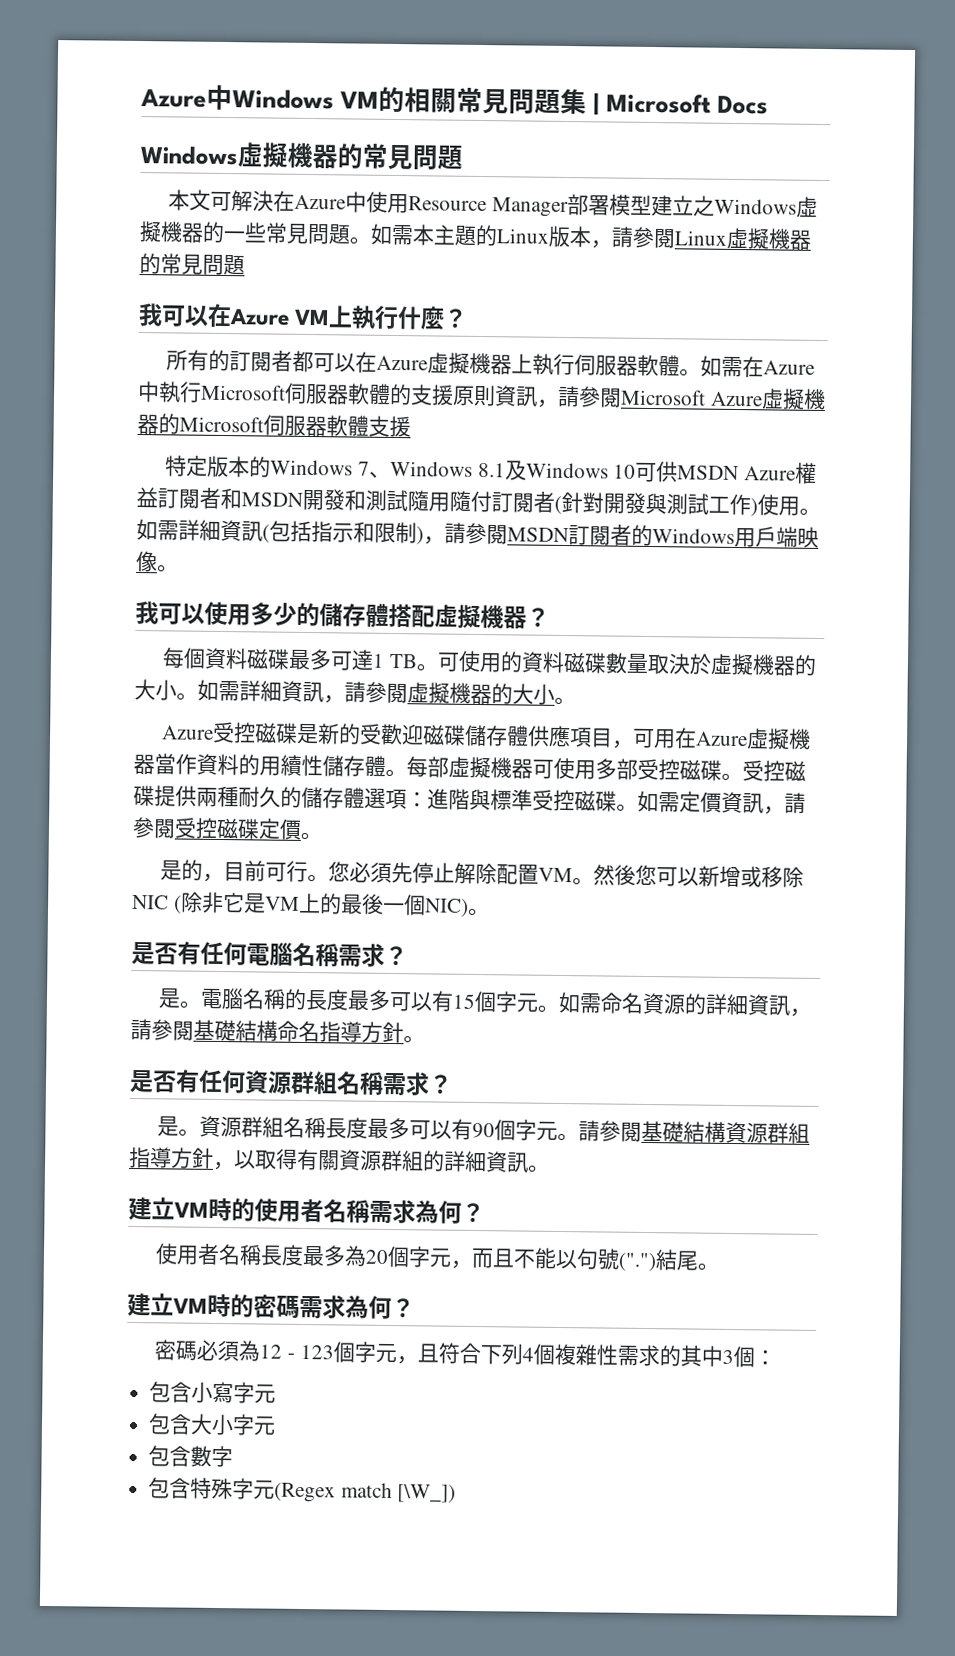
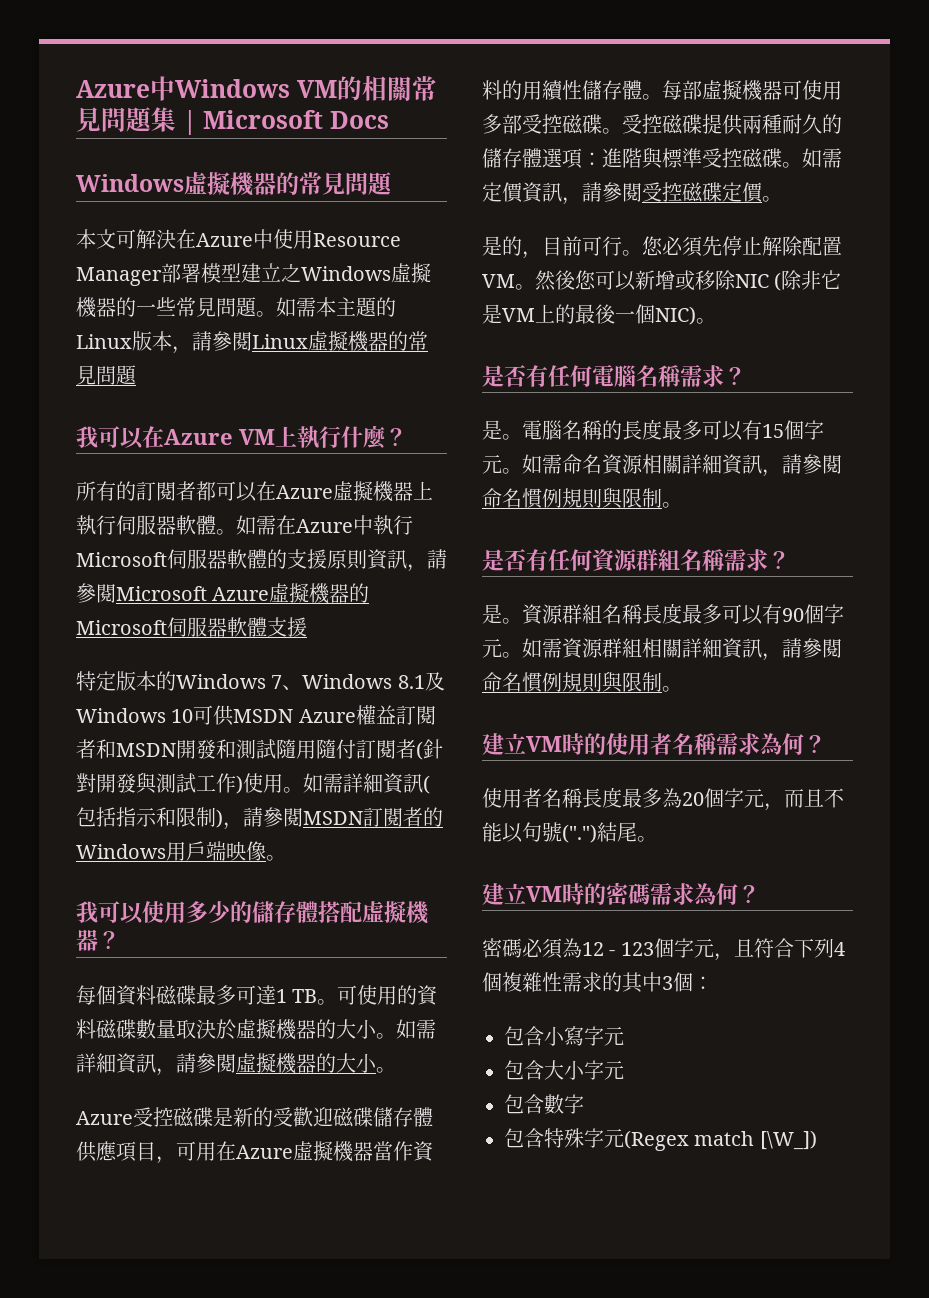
[684,993,812,1017] [130,1018,404,1044] 的詳細資訊，請參閱基礎結構命名指導方針 -> [642,454,842,477] [482,487,662,509] 相關詳細資訊，請參閱命名慣例規則與限制
[578,1120,811,1144] [129,1146,529,1174] 請參閱基礎結構資源群組指導方針，以取得有關資源群組的詳細資訊 -> [522,638,842,661] [482,671,662,693] 如需資源群組相關詳細資訊，請參閱命名慣例規則與限制

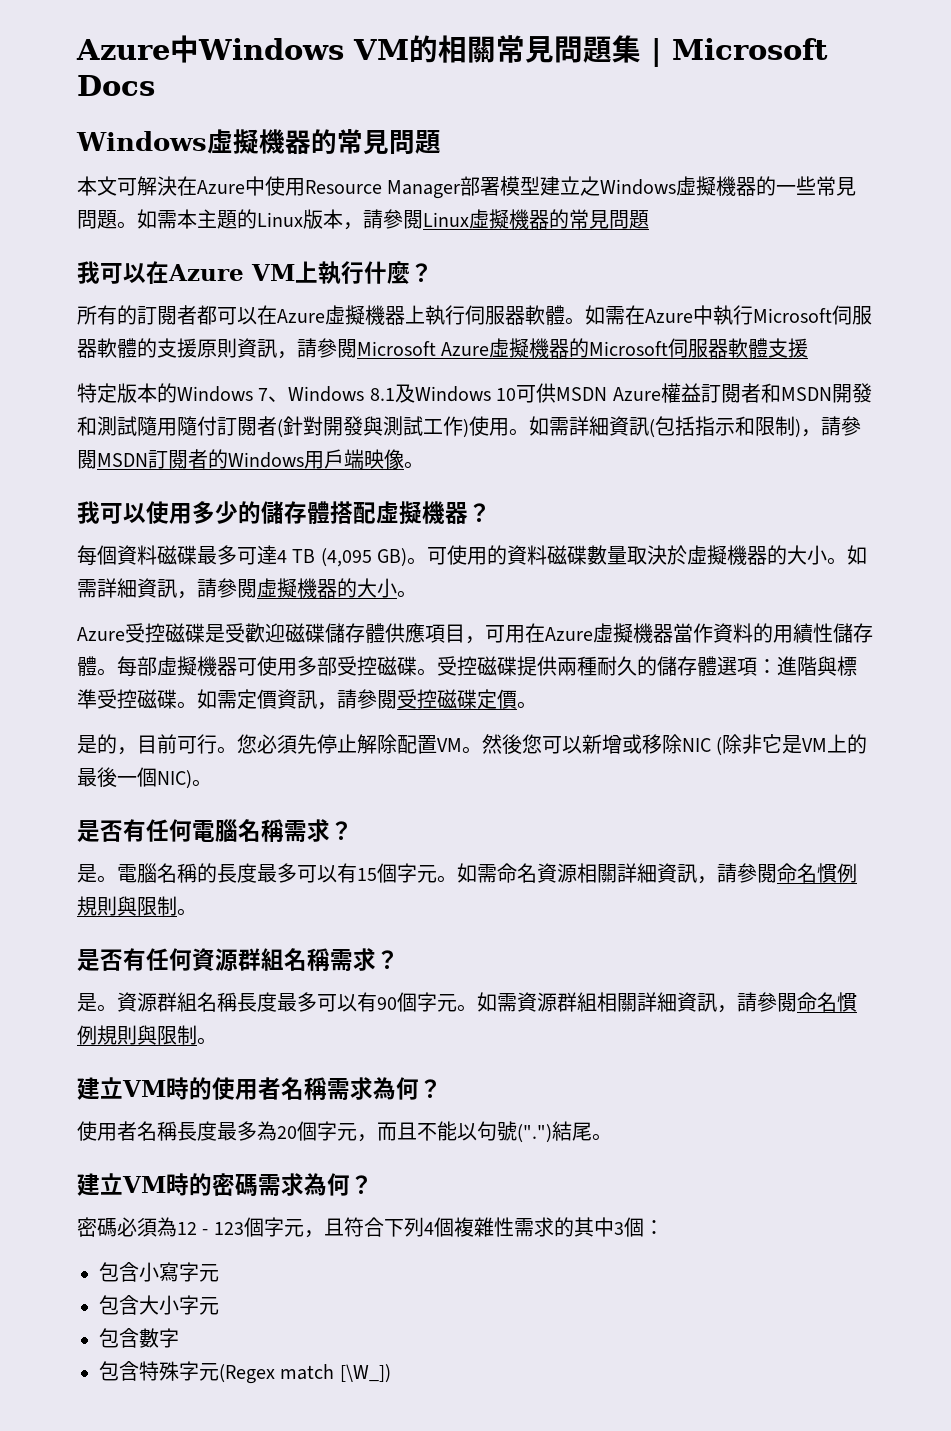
[276,989,318,1003] 1 TB -> [277,548,408,567] 4 TB (4,095 GB)
[233,1107,273,1127] 新的 -> (225, 633) none

